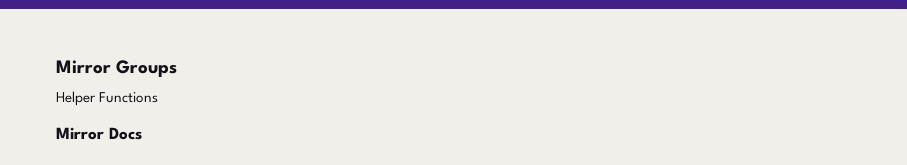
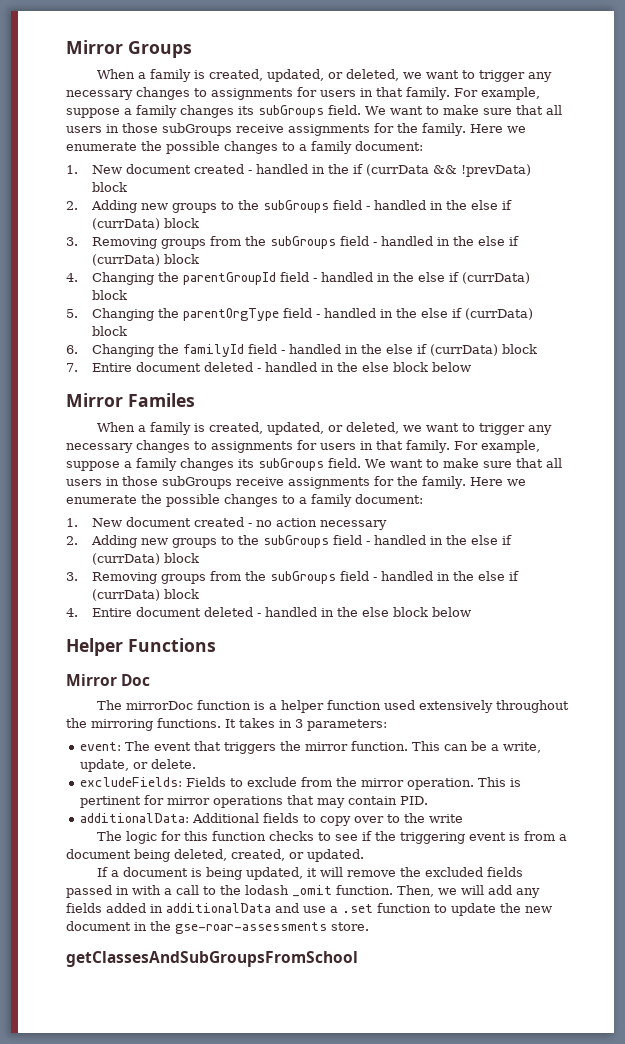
[56,91,159,106] [56,127,142,140] Helper Functions // Mirror Docs -> [96,69,552,82] [66,87,540,100] [66,105,562,118] [66,123,526,136] [66,141,423,154] [66,164,531,177] [91,182,127,192] [66,200,512,213] [91,218,199,230] [66,236,519,249] [91,254,199,266] [66,272,530,285] [91,290,127,300] [66,308,533,321] [91,326,127,336] [66,344,537,357] [66,362,471,372] [66,393,195,407] [96,422,552,435] [66,440,540,453] [66,458,562,471] [66,476,526,489] [66,494,423,507] [66,517,387,530] [66,535,512,548] [91,553,199,565] [66,571,519,584] [91,589,199,601] [66,607,471,617] [66,638,216,656] [66,674,151,686] [96,700,569,713] [66,718,387,731] [80,741,542,754] [80,759,197,772] [80,777,522,790] [80,795,429,808] [80,813,464,826] [96,831,567,844] [66,849,364,862] [96,867,523,880] [66,885,540,898] [66,903,552,916] [66,921,369,934] [66,951,358,967] When a family is created, updated, or deleted, we want to trigger any necessary changes to assignments for users in that family. For example, suppose a family changes its subGroups field. We want to make sure that all users in those subGroups receive assignments for the family. Here we enumerate the possible changes to a family document: // 1. New document created - handled in the if (currData && !prevData) block // 2. Adding new groups to the subGroups field - handled in the else if (currData) block // 3. Removing groups from the subGroups field - handled in the else if (currData) block // 4. Changing the parentGroupId field - handled in the else if (currData) block // 5. Changing the parentOrgType field - handled in the else if (currData) block // 6. Changing the familyId field - handled in the else if (currData) block // 7. Entire document deleted - handled in the else block below // Mirror Familes // When a family is created, updated, or deleted, we want to trigger any necessary changes to assignments for users in that family. For example, suppose a family changes its subGroups field. We want to make sure that all users in those subGroups receive assignments for the family. Here we enumerate the possible changes to a family document: // 1. New document created - no action necessary // 2. Adding new groups to the subGroups field - handled in the else if (currData) block // 3. Removing groups from the subGroups field - handled in the else if (currData) block // 4. Entire document deleted - handled in the else block below // Helper Functions // Mirror Doc // The mirrorDoc function is a helper function used extensively throughout the mirroring functions. It takes in 3 parameters: // event: The event that triggers the mirror function. This can be a write, update, or delete. // excludeFields: Fields to exclude from the mirror operation. This is pertinent for mirror operations that may contain PID. // additionalData: Additional fields to copy over to the write // The logic for this function checks to see if the triggering event is from a document being deleted, created, or updated. // If a document is being updated, it will remove the excluded fields passed in with a call to the lodash _omit function. Then, we will add any fields added in additionalData and use a .set function to update the new document in the gse-roar-assessments store. // getClassesAndSubGroupsFromSchool

